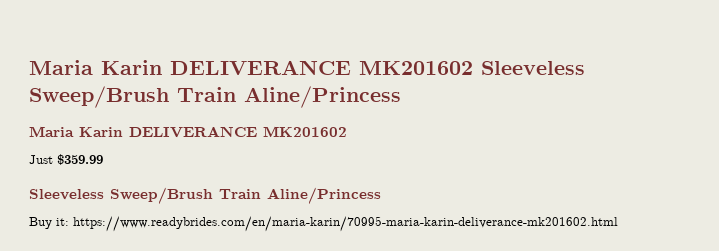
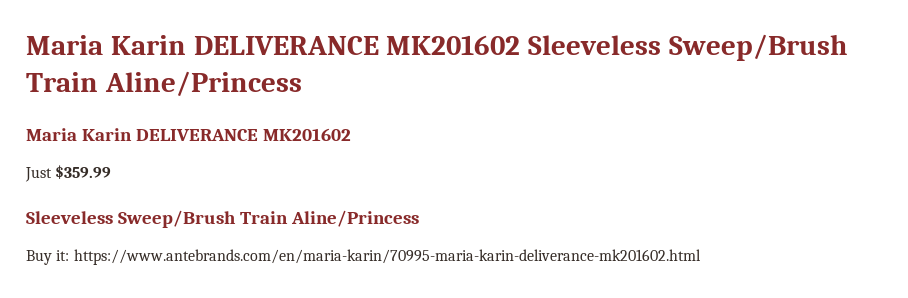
[73,216,618,232] https://www.readybrides.com/en/maria-karin/70995-maria-karin-deliverance-mk201602.html -> [73,249,701,265] https://www.antebrands.com/en/maria-karin/70995-maria-karin-deliverance-mk201602.html

